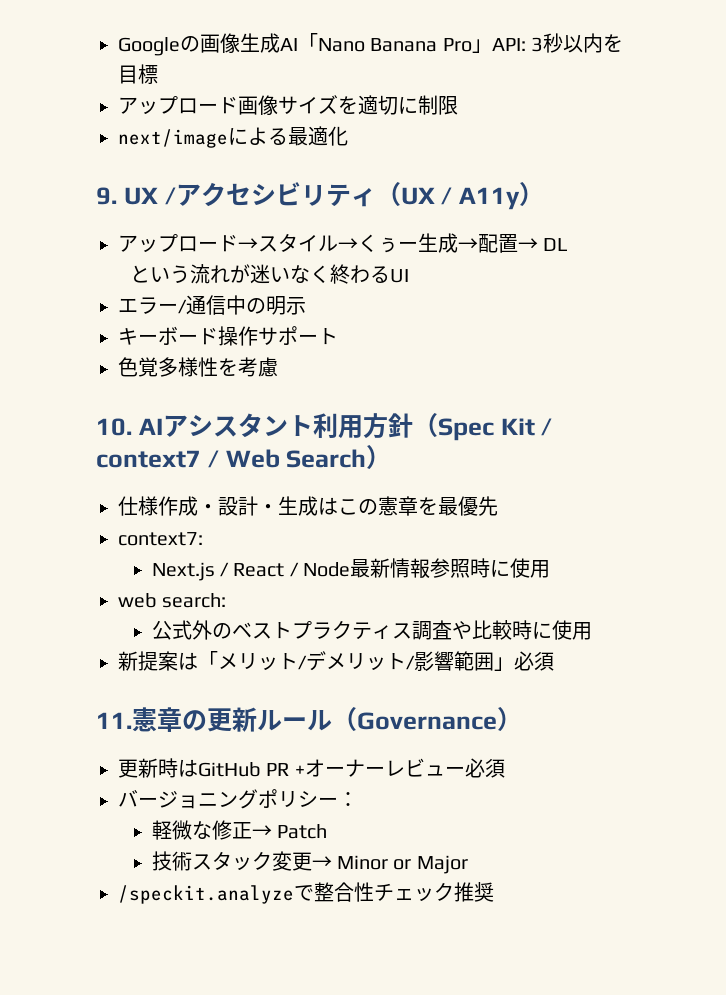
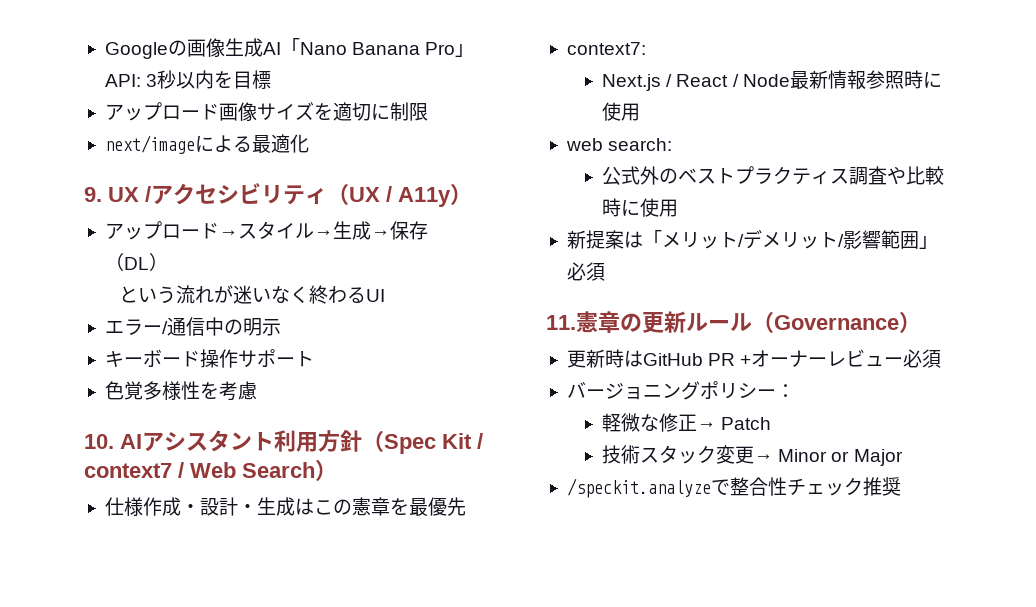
[358,234,418,253] くぅー -> (333, 234) none
[478,234,538,253] 配置→ -> [389,221,428,240] [104,253,124,272] 保存（
(568, 244) none -> [148,253,168,272] ）

